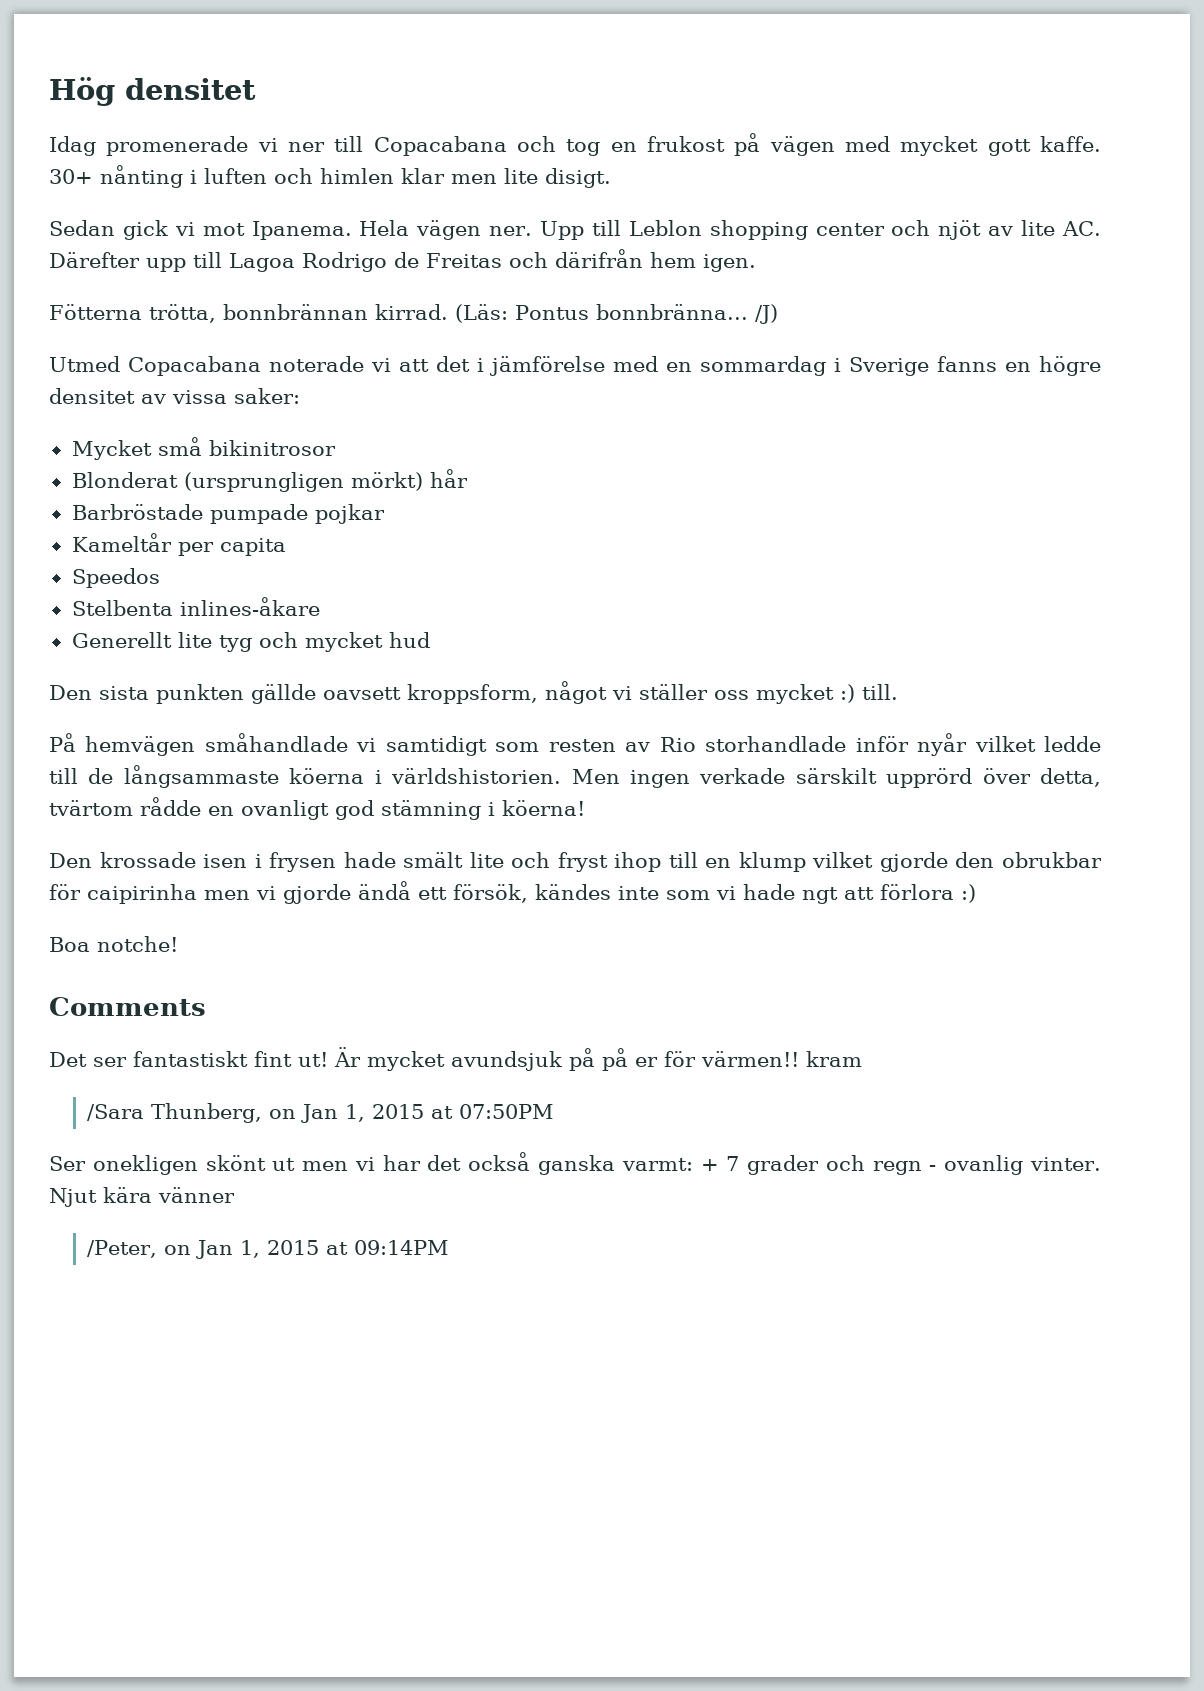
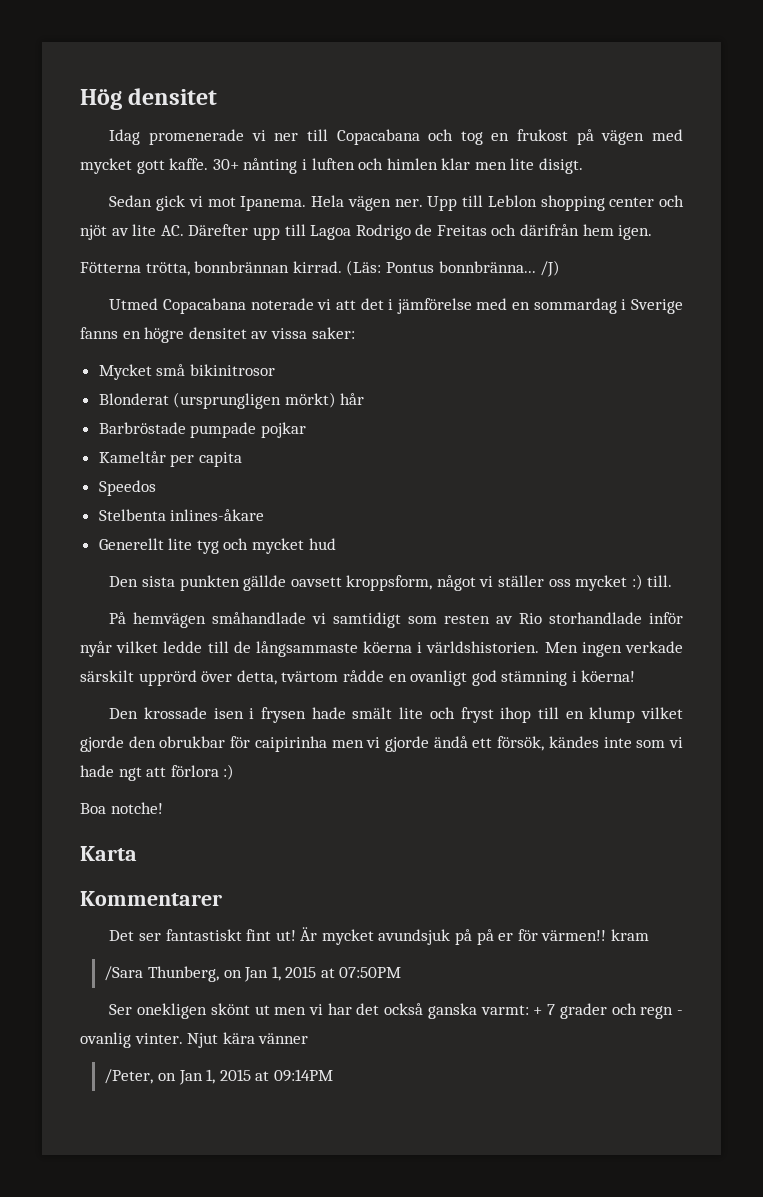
[49,997,206,1016] Comments -> [80,846,137,861] [80,891,222,906] Karta // Kommentarer

